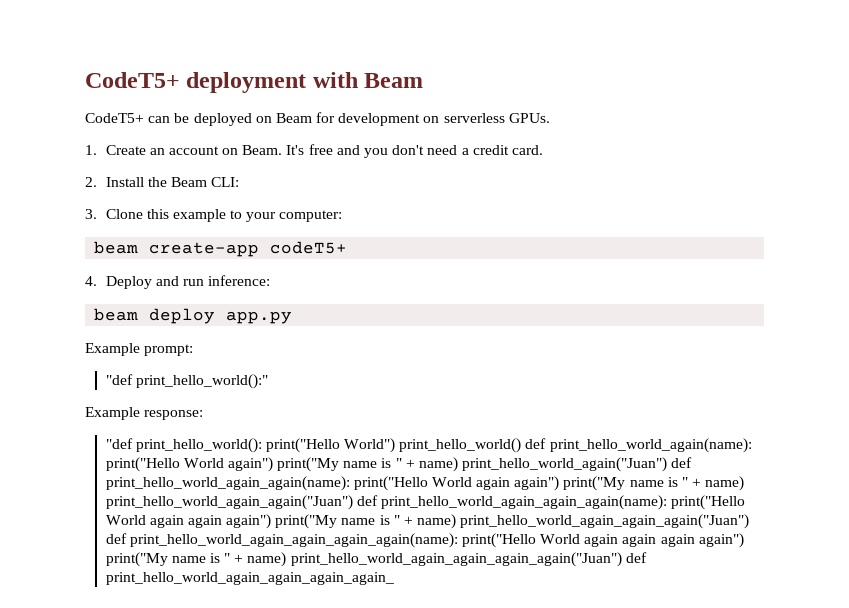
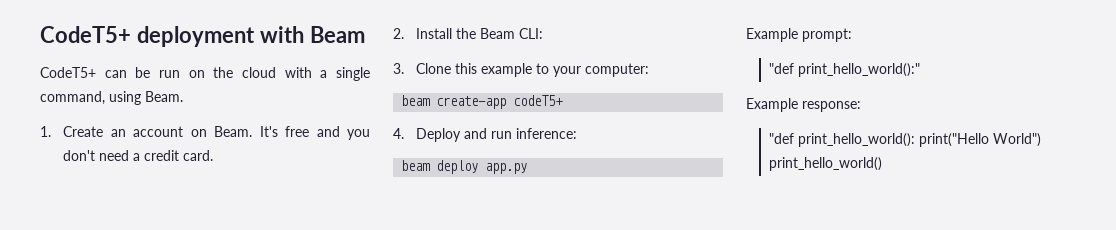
[193,112,550,126] deployed on Beam for development on serverless GPUs. -> [159,67,370,81] [40,91,183,105] run on the cloud with a single command, using Beam.
[525,438,752,453] [105,457,693,472] [105,476,745,491] [105,495,746,510] [105,514,750,529] [105,533,744,548] [105,552,647,567] [105,572,394,585] def print_hello_world_again(name): print("Hello World again") print("My name is " + name) print_hello_world_again("Juan") def print_hello_world_again_again(name): print("Hello World again again") print("My name is " + name) print_hello_world_again_again("Juan") def print_hello_world_again_again_again(name): print("Hello World again again again") print("My name is " + name) print_hello_world_again_again_again("Juan") def print_hello_world_again_again_again_again(name): print("Hello World again again again again") print("My name is " + name) print_hello_world_again_again_again_again("Juan") def print_hello_world_again_again_again_again_ -> (883, 164) none

